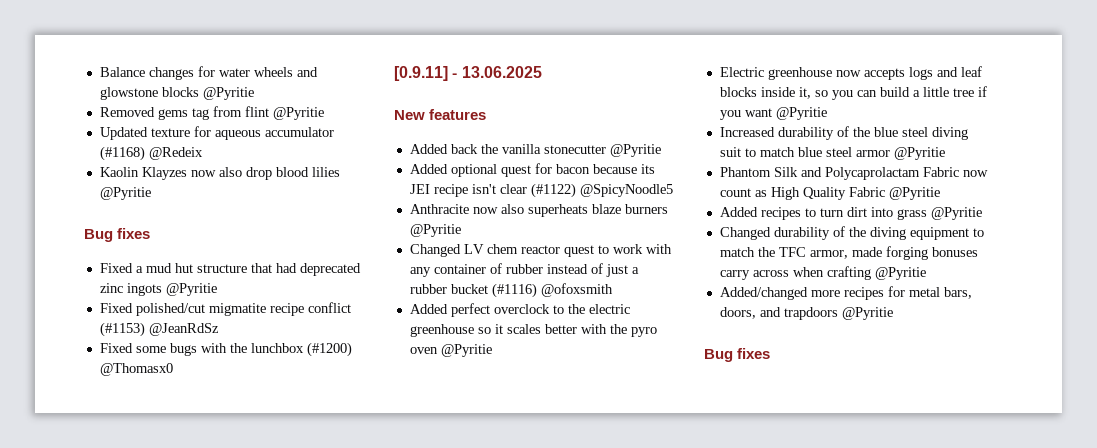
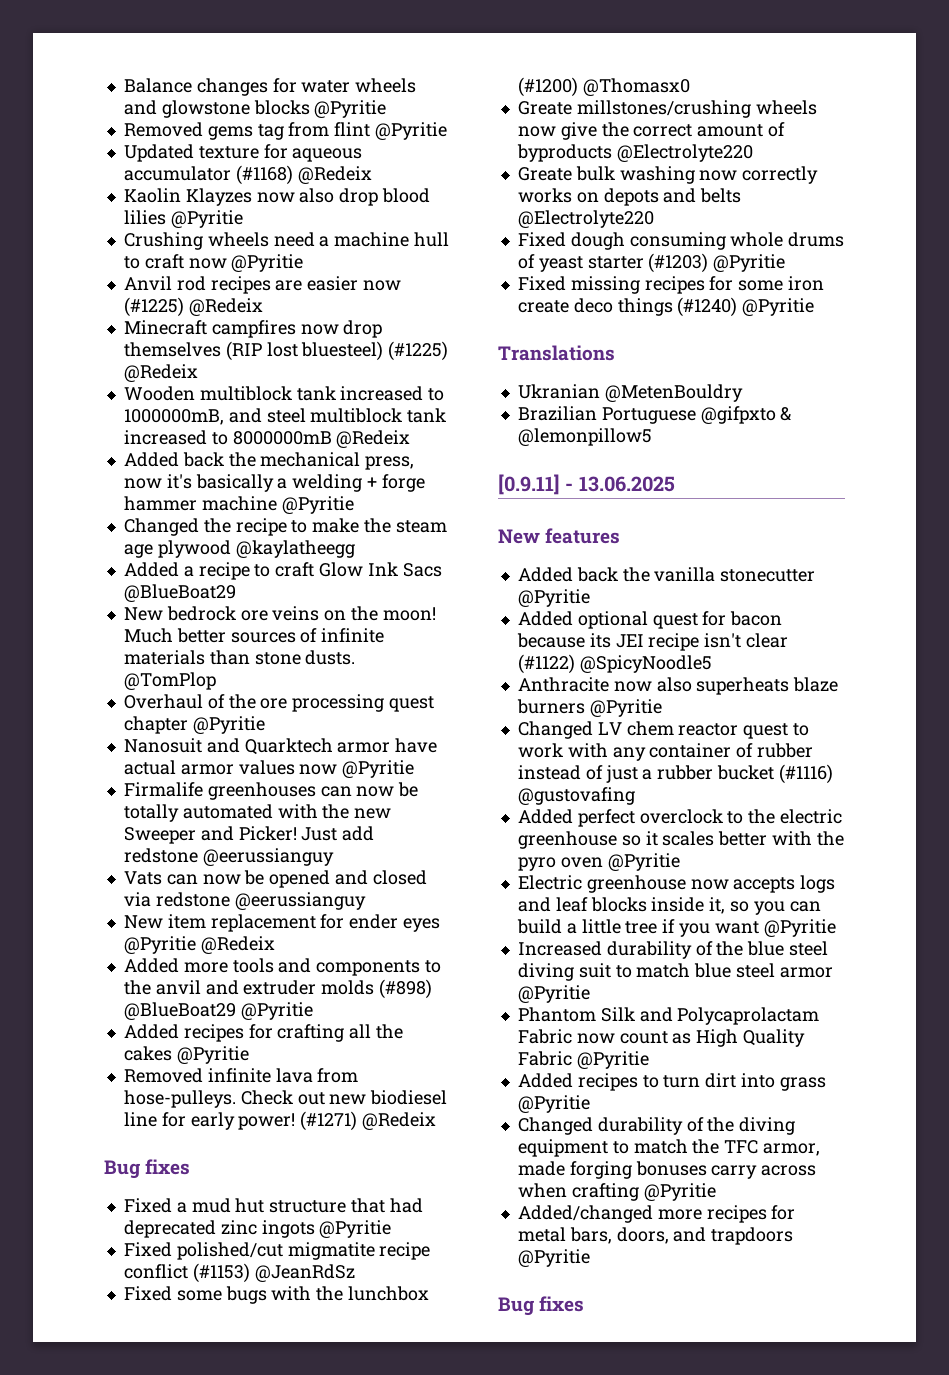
(151, 193) none -> [123,232,450,250] [123,254,304,272] [123,276,402,294] [123,297,263,317] [123,320,383,338] [123,341,449,361] [123,364,198,382] [123,386,445,401] [123,408,447,425] [123,430,411,448] [123,452,415,470] [123,474,425,492] [123,496,354,514] [123,518,447,536] [123,540,355,558] [123,562,442,580] [123,584,236,602] [123,606,436,621] [123,628,385,643] [123,650,356,665] [123,672,216,690] [123,694,435,712] [123,716,265,734] [123,738,438,755] [123,760,415,778] [123,782,419,800] [123,804,392,822] [123,826,375,844] [123,848,334,866] [123,870,427,888] [123,892,366,910] [123,914,441,932] [123,936,275,954] [123,958,442,976] [123,979,433,999] [123,1002,313,1020] [123,1024,404,1042] [123,1046,249,1064] [123,1068,359,1083] [123,1090,448,1108] [123,1111,437,1131] // Crushing wheels need a machine hull to craft now @Pyritie // Anvil rod recipes are easier now (#1225) @Redeix // Minecraft campfires now drop themselves (RIP lost bluesteel) (#1225) @Redeix // Wooden multiblock tank increased to 1000000mB, and steel multiblock tank increased to 8000000mB @Redeix // Added back the mechanical press, now it's basically a welding + forge hammer machine @Pyritie // Changed the recipe to make the steam age plywood @kaylatheegg // Added a recipe to craft Glow Ink Sacs @BlueBoat29 // New bedrock ore veins on the moon! Much better sources of infinite materials than stone dusts. @TomPlop // Overhaul of the ore processing quest chapter @Pyritie // Nanosuit and Quarktech armor have actual armor values now @Pyritie // Firmalife greenhouses can now be totally automated with the new Sweeper and Picker! Just add redstone @eerussianguy // Vats can now be opened and closed via redstone @eerussianguy // New item replacement for ender eyes @Pyritie @Redeix // Added more tools and components to the anvil and extruder molds (#898) @BlueBoat29 @Pyritie // Added recipes for crafting all the cakes @Pyritie // Removed infinite lava from hose-pulleys. Check out new biodiesel line for early power! (#1271) @Redeix
(173, 369) none -> [517,100,817,118] [517,122,786,140] [516,144,753,162] [517,166,819,184] [517,188,742,206] [517,210,654,228] [517,232,845,250] [517,253,786,273] [517,276,825,294] [517,297,815,317] [498,345,615,361] [517,384,743,402] [517,406,792,424] [517,428,652,446] // Greate millstones/crushing wheels now give the correct amount of byproducts @Electrolyte220 // Greate bulk washing now correctly works on depots and belts @Electrolyte220 // Fixed dough consuming whole drums of yeast starter (#1203) @Pyritie // Fixed missing recipes for some iron create deco things (#1240) @Pyritie // Translations // Ukranian @MetenBouldry // Brazilian Portuguese @gifpxto & @lemonpillow5
[540,283,613,297] @ofoxsmith -> [517,787,635,805] @gustovafing

